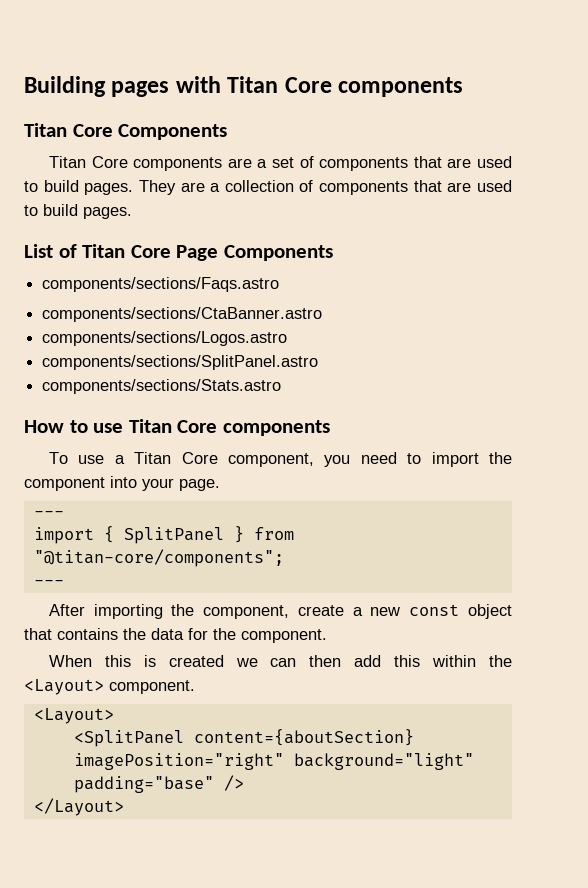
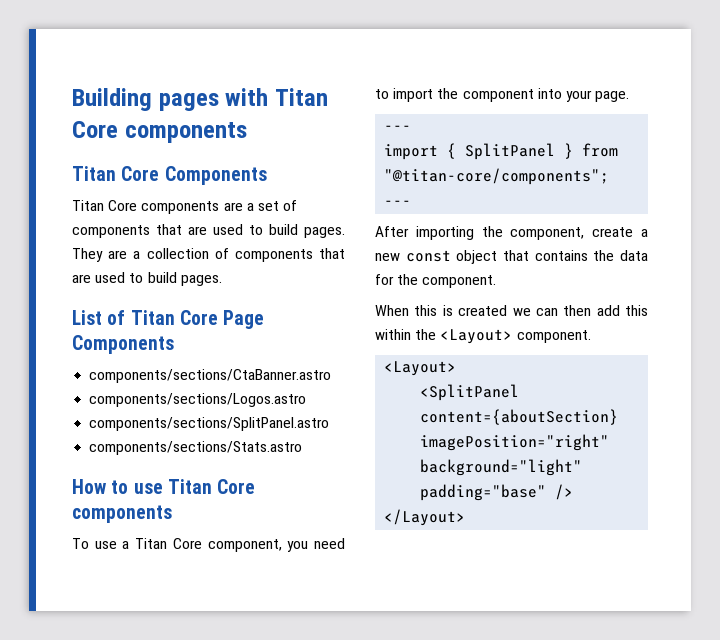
[42,277,280,292] // components/sections/Faqs.astro -> (174, 344) none

